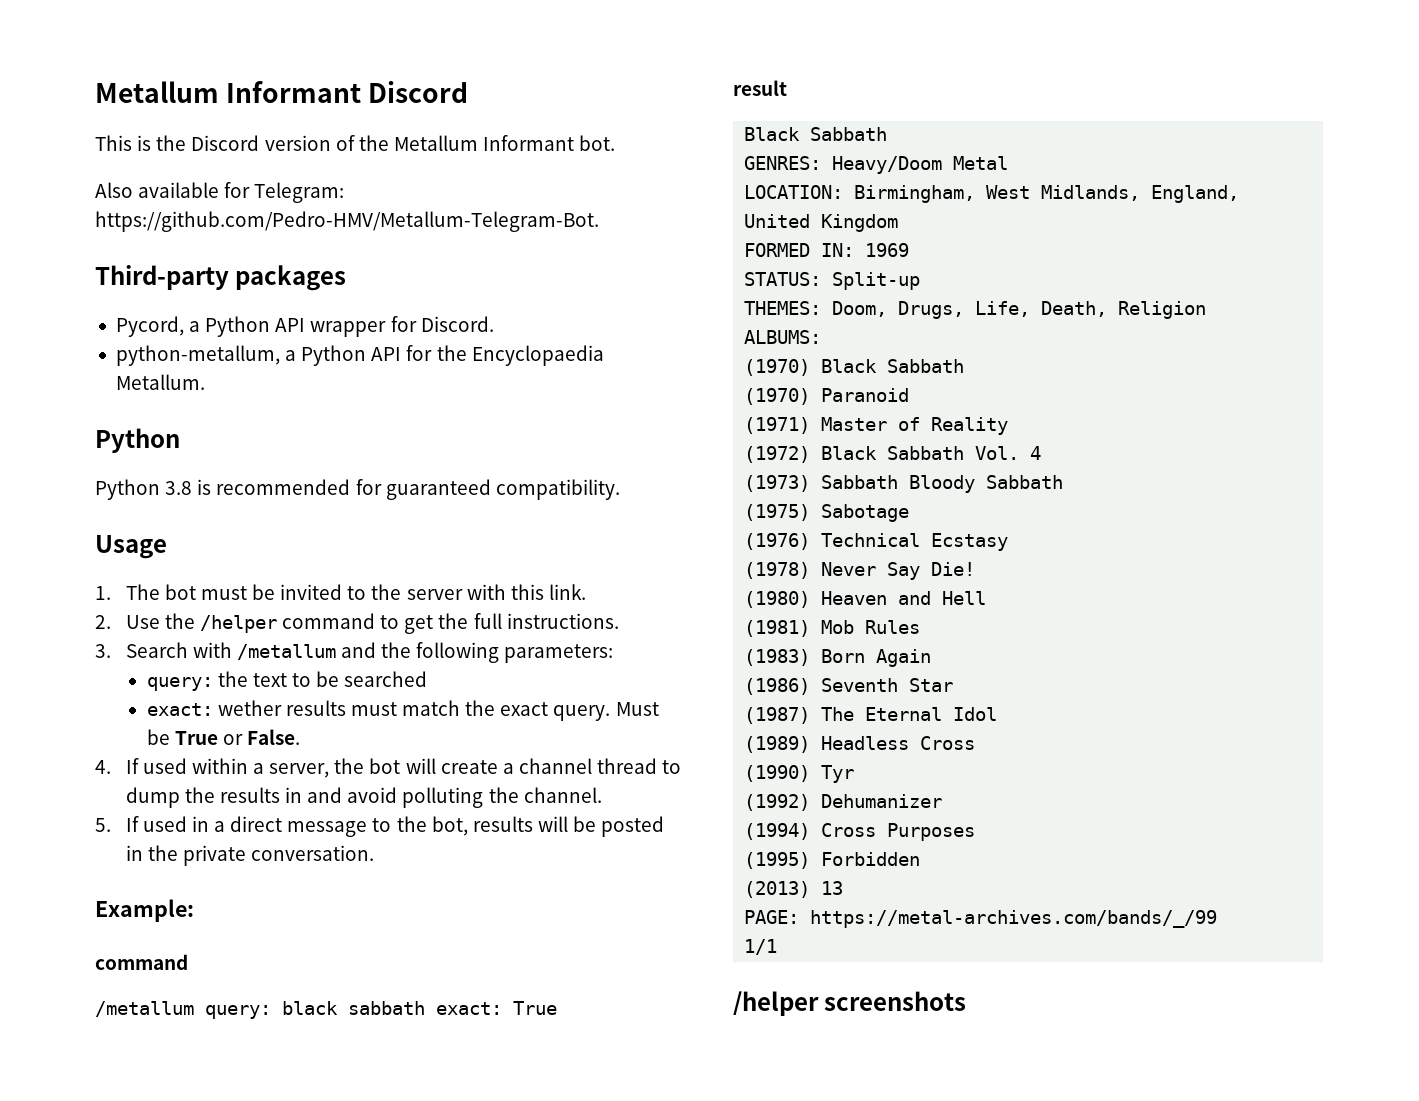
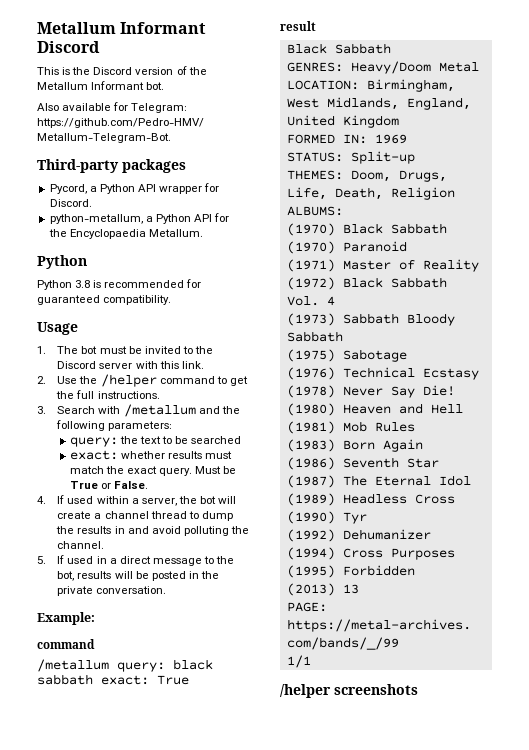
(402, 592) none -> [57,361,97,369] Discord
[217,700,282,716] wether -> [121,451,166,459] whether

